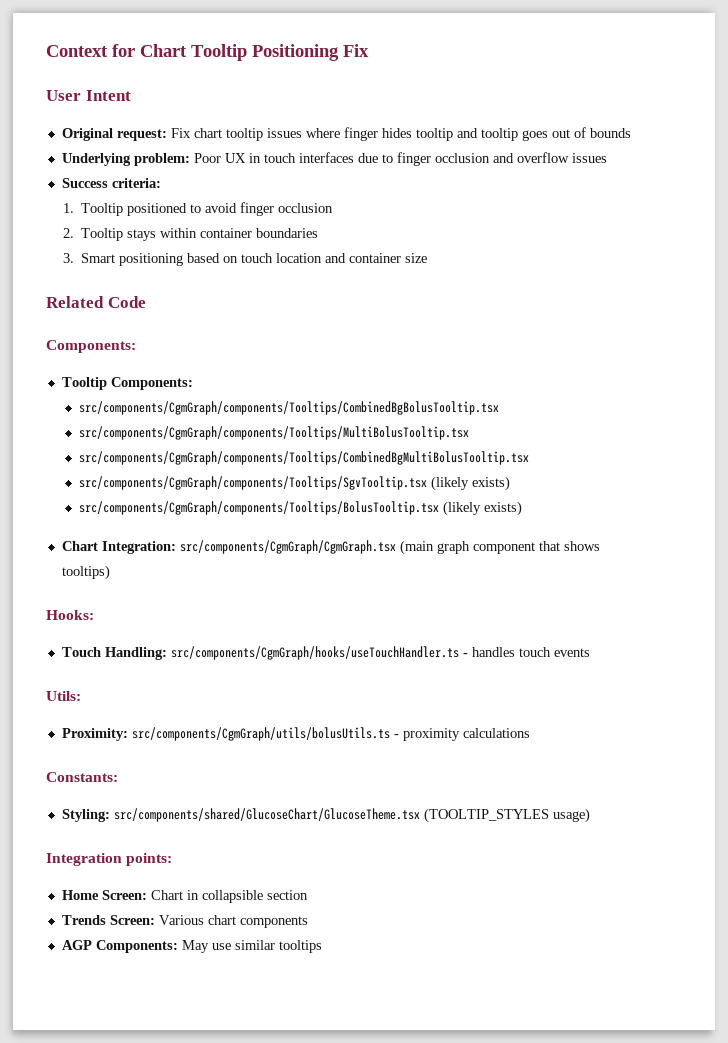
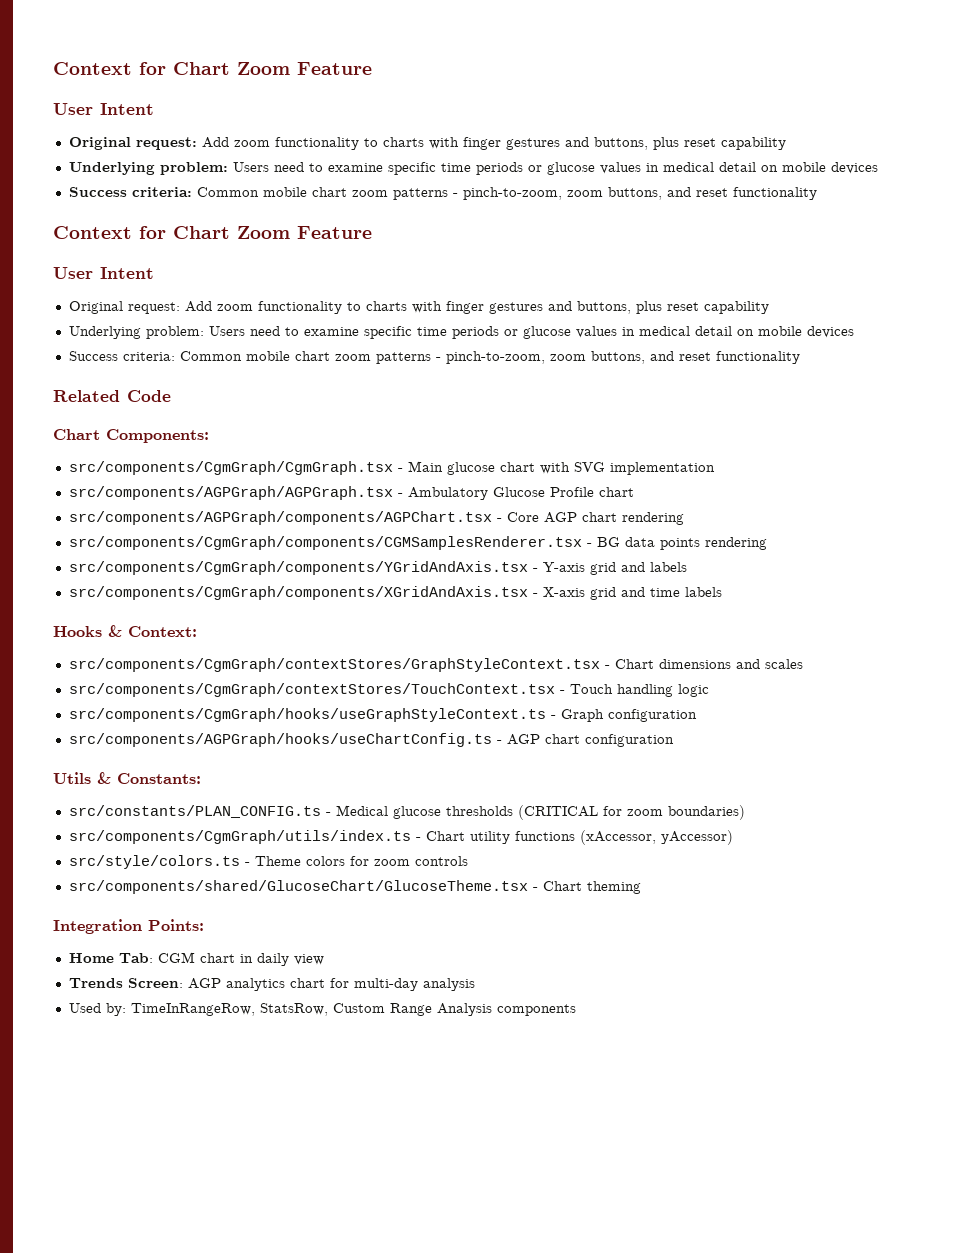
[46,44,369,61] [46,90,131,101] [61,127,631,141] [61,152,607,166] [61,178,161,188] [63,202,334,216] [63,228,319,241] [63,253,428,266] Context for Chart Tooltip Positioning Fix // User Intent // Original request: Fix chart tooltip issues where finger hides tooltip and tooltip goes out of bounds // Underlying problem: Poor UX in touch interfaces due to finger occlusion and overflow issues // Success criteria: // 1. Tooltip positioned to avoid finger occlusion // 2. Tooltip stays within container boundaries // 3. Smart positioning based on touch location and container size -> [53,62,372,75] [53,103,154,115] [68,137,786,150] [68,162,878,175] [68,187,817,200] [53,226,372,239] [53,267,154,279] [68,301,769,314] [68,326,854,339] [68,351,800,364] Context for Chart Zoom Feature // User Intent // Original request: Add zoom functionality to charts with finger gestures and buttons, plus reset capability // Underlying problem: Users need to examine specific time periods or glucose values in medical detail on mobile devices // Success criteria: Common mobile chart zoom patterns - pinch-to-zoom, zoom buttons, and reset functionality // Context for Chart Zoom Feature // User Intent // Original request: Add zoom functionality to charts with finger gestures and buttons, plus reset capability // Underlying problem: Users need to examine specific time periods or glucose values in medical detail on mobile devices // Success criteria: Common mobile chart zoom patterns - pinch-to-zoom, zoom buttons, and reset functionality
[46,340,136,353] [61,377,193,390] [79,401,500,415] [79,426,470,440] [79,451,530,465] [79,476,511,491] [79,501,523,516] [61,540,600,555] [61,565,110,580] [46,610,94,620] [61,646,590,660] [46,691,81,701] [61,727,530,741] [46,772,118,782] [61,808,590,823] Components: // Tooltip Components: // src/components/CgmGraph/components/Tooltips/CombinedBgBolusTooltip.tsx // src/components/CgmGraph/components/Tooltips/MultiBolusTooltip.tsx // src/components/CgmGraph/components/Tooltips/CombinedBgMultiBolusTooltip.tsx // src/components/CgmGraph/components/Tooltips/SgvTooltip.tsx (likely exists) // src/components/CgmGraph/components/Tooltips/BolusTooltip.tsx (likely exists) // Chart Integration: src/components/CgmGraph/CgmGraph.tsx (main graph component that shows tooltips) // Hooks: // Touch Handling: src/components/CgmGraph/hooks/useTouchHandler.ts - handles touch events // Utils: // Proximity: src/components/CgmGraph/utils/bolusUtils.ts - proximity calculations // Constants: // Styling: src/components/shared/GlucoseChart/GlucoseTheme.tsx (TOOLTIP_STYLES usage) -> [53,429,209,443] [68,461,715,475] [68,486,634,500] [68,511,684,525] [68,536,767,550] [68,561,687,575] [68,586,722,600] [53,625,197,637] [68,658,803,672] [68,683,709,697] [68,708,697,722] [68,733,674,747] [53,772,201,784] [68,805,745,820] [68,830,733,845] [68,855,468,869] [68,880,641,894] Chart Components: // src/components/CgmGraph/CgmGraph.tsx - Main glucose chart with SVG implementation // src/components/AGPGraph/AGPGraph.tsx - Ambulatory Glucose Profile chart // src/components/AGPGraph/components/AGPChart.tsx - Core AGP chart rendering // src/components/CgmGraph/components/CGMSamplesRenderer.tsx - BG data points rendering // src/components/CgmGraph/components/YGridAndAxis.tsx - Y-axis grid and labels // src/components/CgmGraph/components/XGridAndAxis.tsx - X-axis grid and time labels // Hooks & Context: // src/components/CgmGraph/contextStores/GraphStyleContext.tsx - Chart dimensions and scales // src/components/CgmGraph/contextStores/TouchContext.tsx - Touch handling logic // src/components/CgmGraph/hooks/useGraphStyleContext.ts - Graph configuration // src/components/AGPGraph/hooks/useChartConfig.ts - AGP chart configuration // Utils & Constants: // src/constants/PLAN_CONFIG.ts - Medical glucose thresholds (CRITICAL for zoom boundaries) // src/components/CgmGraph/utils/index.ts - Chart utility functions (xAccessor, yAccessor) // src/style/colors.ts - Theme colors for zoom controls // src/components/shared/GlucoseChart/GlucoseTheme.tsx - Chart theming
[126,853,173,866] points: -> [148,919,204,931] Points:
[101,890,308,903] [61,915,308,928] [61,940,322,953] Screen: Chart in collapsible section // Trends Screen: Various chart components // AGP Components: May use similar tooltips -> [118,952,324,966] [68,978,475,991] [68,1003,576,1016] Tab: CGM chart in daily view // Trends Screen: AGP analytics chart for multi-day analysis // Used by: TimeInRangeRow, StatsRow, Custom Range Analysis components

